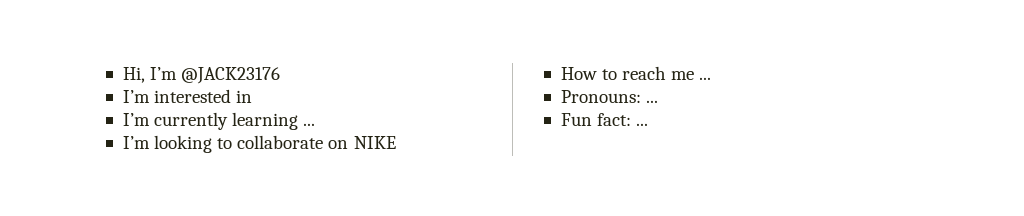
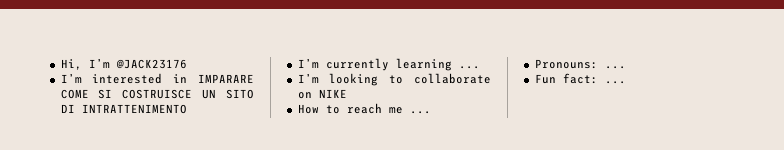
(253, 96) none -> [198,74,254,83] [60,89,254,99] [60,104,187,114] IMPARARE COME SI COSTRUISCE UN SITO DI INTRATTENIMENTO

